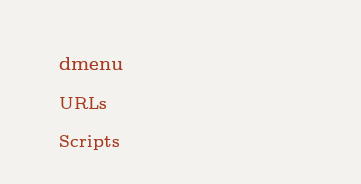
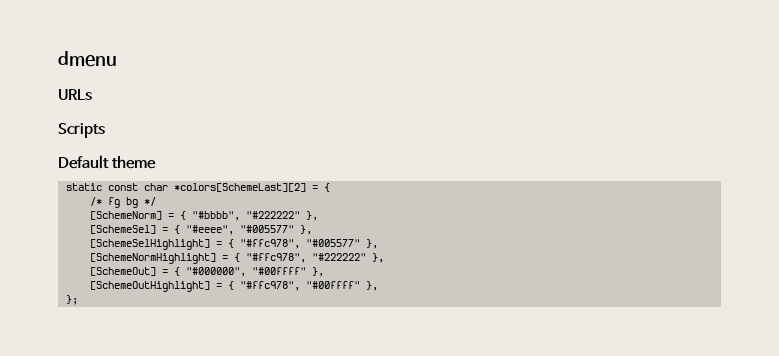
(120, 142) none -> [58,155,157,169] [65,183,330,192] [89,197,156,208] [89,211,318,221] [89,225,312,235] [89,239,378,250] [89,253,384,264] [89,267,324,277] [89,281,378,292] [65,295,78,305] // Default theme // static const char *colors[SchemeLast][2] = { // /* fg bg */ // [SchemeNorm] = { "#bbbb", "#222222" }, // [SchemeSel] = { "#eeee", "#005577" }, // [SchemeSelHighlight] = { "#ffc978", "#005577" }, // [SchemeNormHighlight] = { "#ffc978", "#222222" }, // [SchemeOut] = { "#000000", "#00ffff" }, // [SchemeOutHighlight] = { "#ffc978", "#00ffff" }, // };

